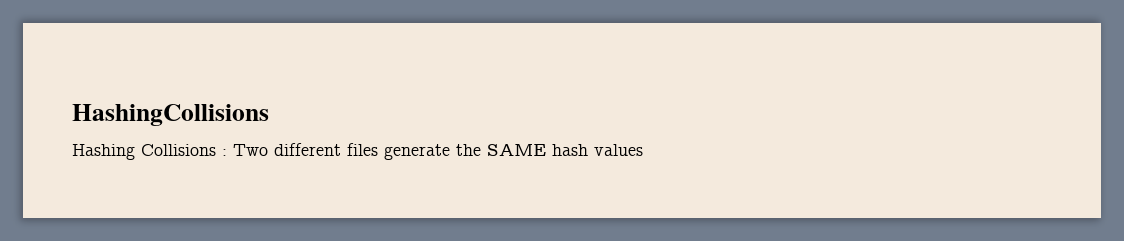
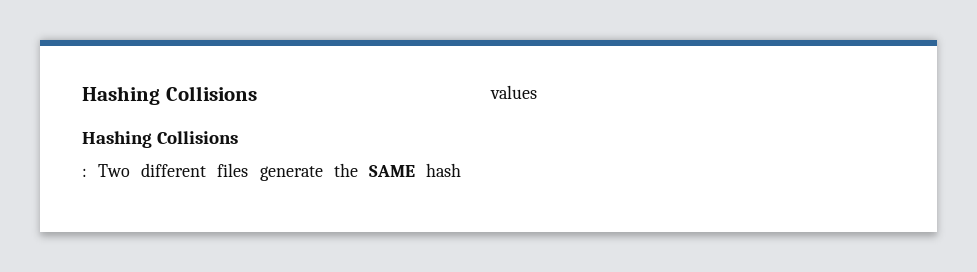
[72,104,269,126] [72,144,216,160] HashingCollisions // Hashing Collisions -> [82,86,257,105] [82,131,238,148] Hashing Collisions // Hashing Collisions //

